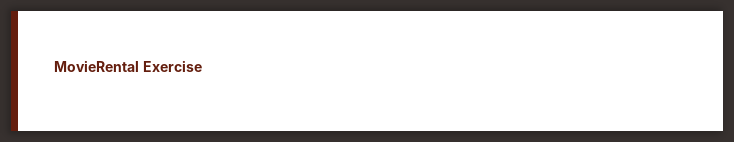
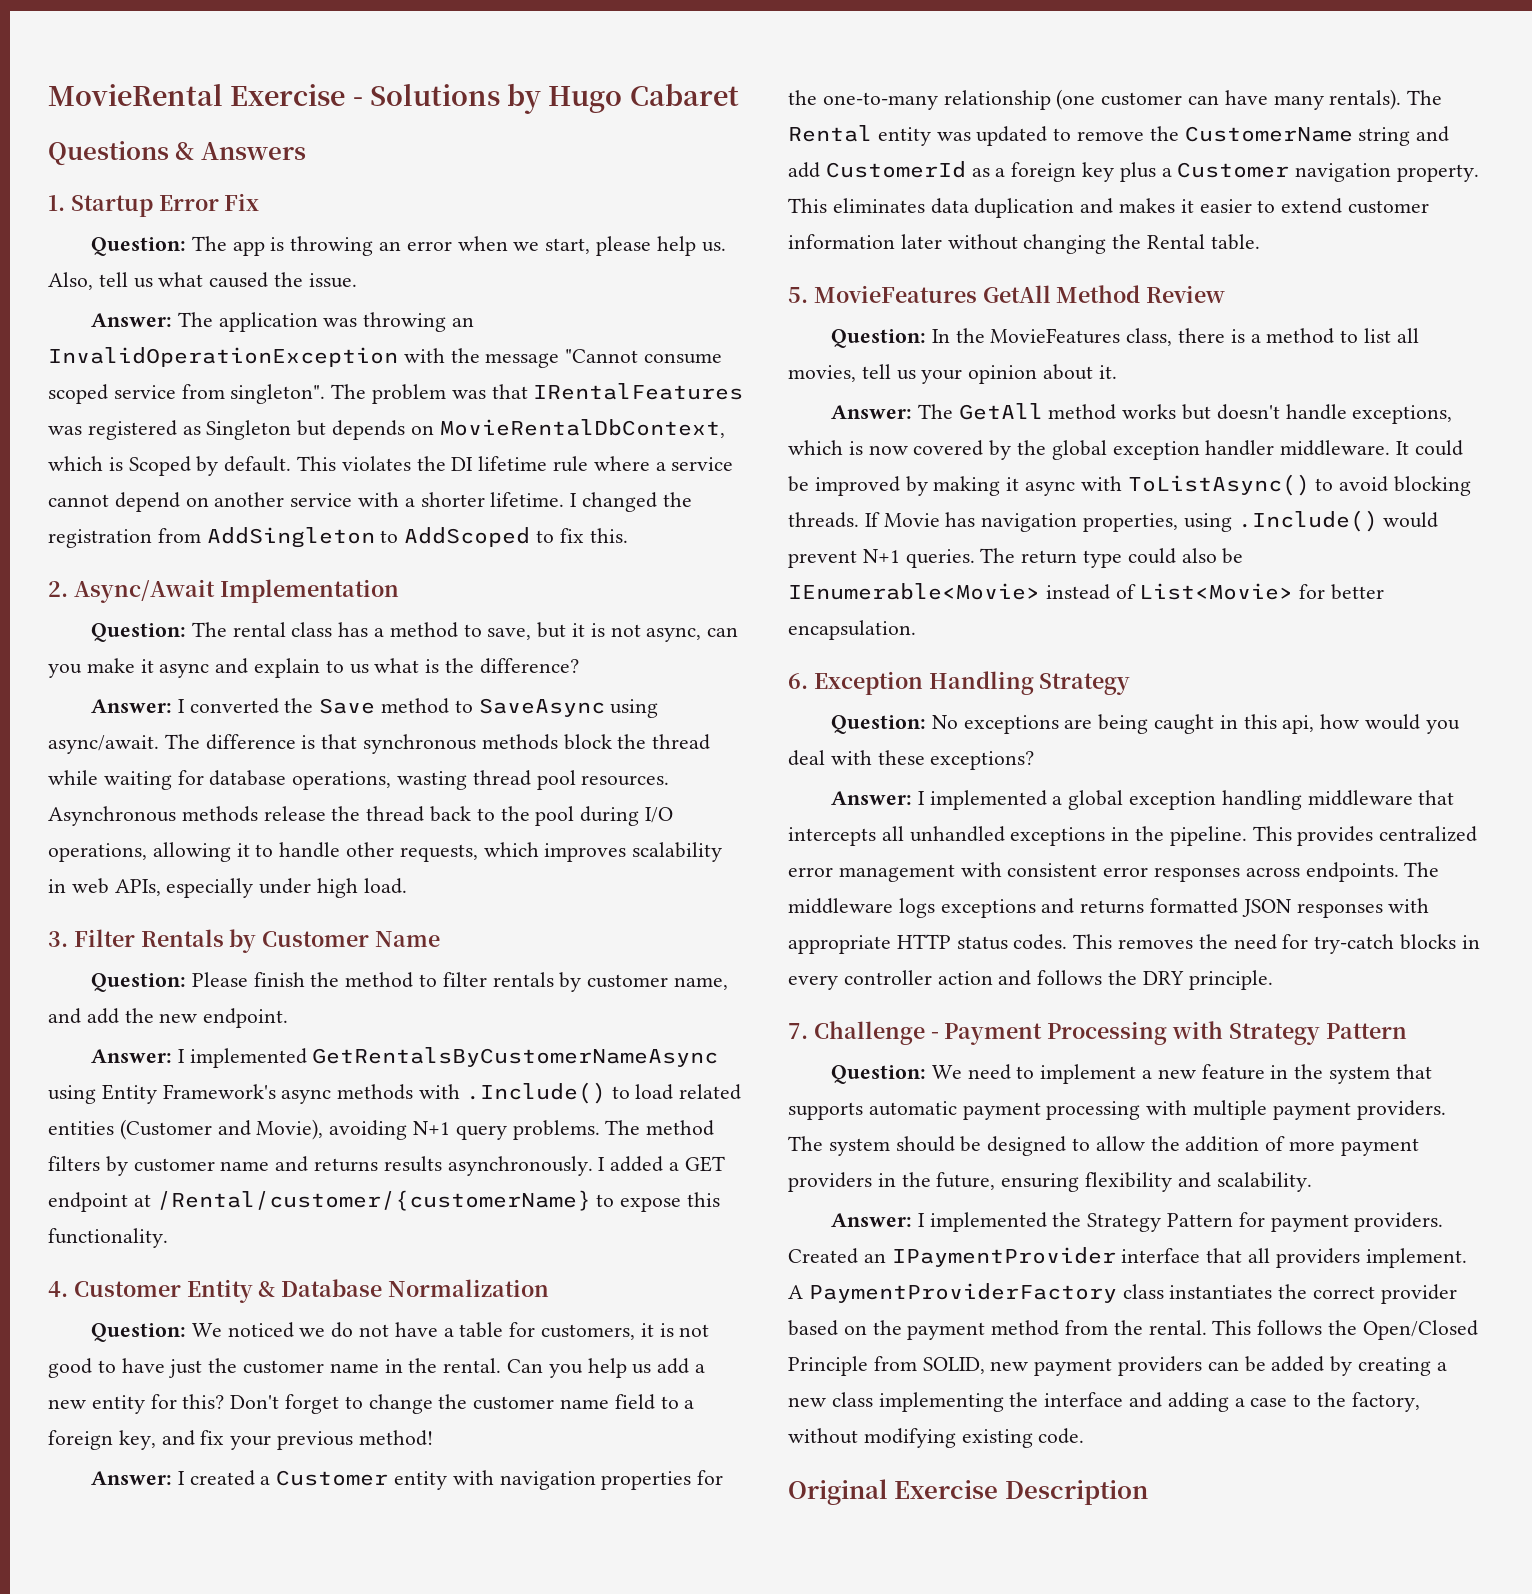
(202, 66) none -> [352,83,739,114] [48,141,306,166] [48,193,260,217] [90,236,726,256] [48,272,357,290] [90,312,474,332] [48,347,723,368] [48,383,744,404] [48,419,725,440] [48,456,734,476] [48,492,692,512] [48,527,628,548] [48,579,399,603] [90,622,739,642] [48,658,579,678] [90,698,659,718] [48,734,711,754] [48,770,670,790] [48,806,674,826] [48,842,723,862] [48,878,407,898] [48,929,441,953] [90,972,729,992] [48,1008,289,1028] [90,1047,719,1068] [48,1082,742,1104] [48,1119,715,1140] [48,1156,725,1176] [48,1190,721,1212] [48,1228,168,1248] [48,1279,550,1303] [90,1322,710,1342] [48,1358,706,1378] [48,1394,695,1414] [48,1430,433,1450] [90,1470,724,1490] [788,89,1443,110] [788,125,1450,146] [788,161,1480,182] [788,198,1430,218] [788,234,1260,254] [788,285,1226,303] [830,328,1419,348] [788,364,1117,384] [830,403,1453,424] [788,440,1463,460] [788,474,1472,496] [788,510,1439,532] [788,548,1244,568] [788,583,1385,600] [788,620,916,640] [788,671,1131,695] [830,714,1460,734] [788,750,1035,770] [830,790,1455,810] [788,826,1478,846] [788,862,1440,882] [788,898,1430,918] [788,934,1480,954] [788,970,1273,990] [788,1021,1407,1045] [830,1064,1432,1084] [788,1100,1446,1120] [788,1136,1419,1156] [788,1172,1312,1192] [830,1212,1444,1232] [788,1247,1467,1268] [788,1283,1457,1304] [788,1320,1478,1340] [788,1356,1447,1376] [788,1392,1420,1412] [788,1428,1085,1448] [788,1479,1148,1505] - Solutions by Hugo Cabaret // Questions & Answers // 1. Startup Error Fix // Question: The app is throwing an error when we start, please help us. Also, tell us what caused the issue. // Answer: The application was throwing an InvalidOperationException with the message "Cannot consume scoped service from singleton". The problem was that IRentalFeatures was registered as Singleton but depends on MovieRentalDbContext, which is Scoped by default. This violates the DI lifetime rule where a service cannot depend on another service with a shorter lifetime. I changed the registration from AddSingleton to AddScoped to fix this. // 2. Async/Await Implementation // Question: The rental class has a method to save, but it is not async, can you make it async and explain to us what is the difference? // Answer: I converted the Save method to SaveAsync using async/await. The difference is that synchronous methods block the thread while waiting for database operations, wasting thread pool resources. Asynchronous methods release the thread back to the pool during I/O operations, allowing it to handle other requests, which improves scalability in web APIs, especially under high load. // 3. Filter Rentals by Customer Name // Question: Please finish the method to filter rentals by customer name, and add the new endpoint. // Answer: I implemented GetRentalsByCustomerNameAsync using Entity Framework's async methods with .Include() to load related entities (Customer and Movie), avoiding N+1 query problems. The method filters by customer name and returns results asynchronously. I added a GET endpoint at /Rental/customer/{customerName} to expose this functionality. // 4. Customer Entity & Database Normalization // Question: We noticed we do not have a table for customers, it is not good to have just the customer name in the rental. Can you help us add a new entity for this? Don't forget to change the customer name field to a foreign key, and fix your previous method! // Answer: I created a Customer entity with navigation properties for the one-to-many relationship (one customer can have many rentals). The Rental entity was updated to remove the CustomerName string and add CustomerId as a foreign key plus a Customer navigation property. This eliminates data duplication and makes it easier to extend customer information later without changing the Rental table. // 5. MovieFeatures GetAll Method Review // Question: In the MovieFeatures class, there is a method to list all movies, tell us your opinion about it. // Answer: The GetAll method works but doesn't handle exceptions, which is now covered by the global exception handler middleware. It could be improved by making it async with ToListAsync() to avoid blocking threads. If Movie has navigation properties, using .Include() would prevent N+1 queries. The return type could also be IEnumerable<Movie> instead of List<Movie> for better encapsulation. // 6. Exception Handling Strategy // Question: No exceptions are being caught in this api, how would you deal with these exceptions? // Answer: I implemented a global exception handling middleware that intercepts all unhandled exceptions in the pipeline. This provides centralized error management with consistent error responses across endpoints. The middleware logs exceptions and returns formatted JSON responses with appropriate HTTP status codes. This removes the need for try-catch blocks in every controller action and follows the DRY principle. // 7. Challenge - Payment Processing with Strategy Pattern // Question: We need to implement a new feature in the system that supports automatic payment processing with multiple payment providers. The system should be designed to allow the addition of more payment providers in the future, ensuring flexibility and scalability. // Answer: I implemented the Strategy Pattern for payment providers. Created an IPaymentProvider interface that all providers implement. A PaymentProviderFactory class instantiates the correct provider based on the payment method from the rental. This follows the Open/Closed Principle from SOLID, new payment providers can be added by creating a new class implementing the interface and adding a case to the factory, without modifying existing code. // Original Exercise Description

